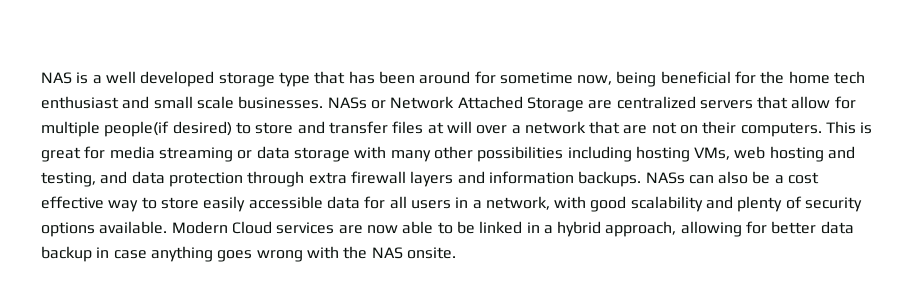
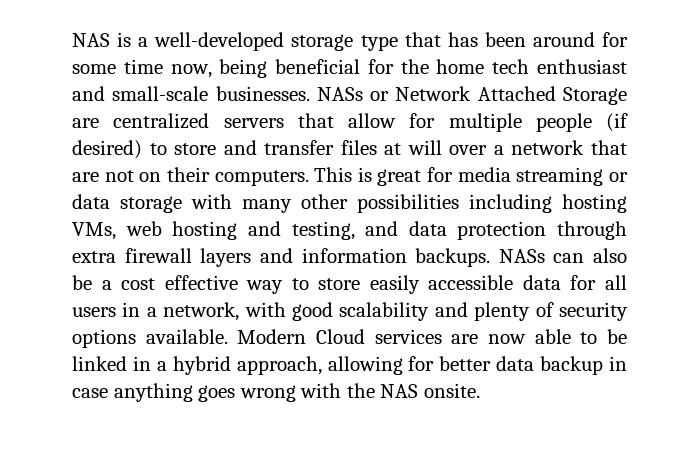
[105,71,215,87] well developed -> [154,32,285,51] well-developed
[499,72,573,84] sometime -> [72,59,163,74] some time
[153,96,234,109] small scale -> [112,86,209,101] small-scale
[104,121,170,137] people(if -> [535,113,628,132] people (if

